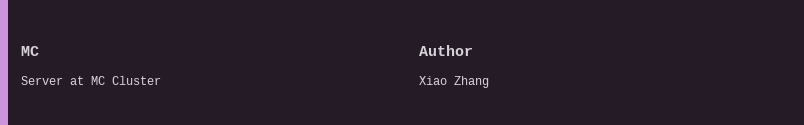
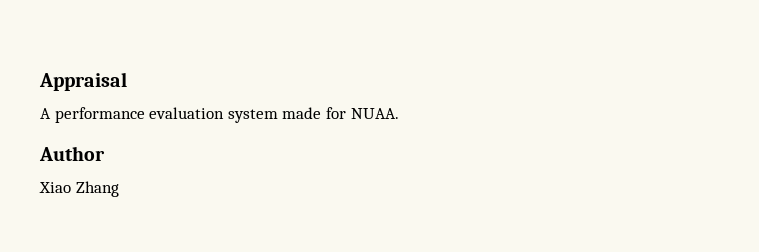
[21,46,39,56] [21,76,161,85] MC // Server at MC Cluster -> [39,72,127,91] [40,107,399,123] Appraisal // A performance evaluation system made for NUAA.

